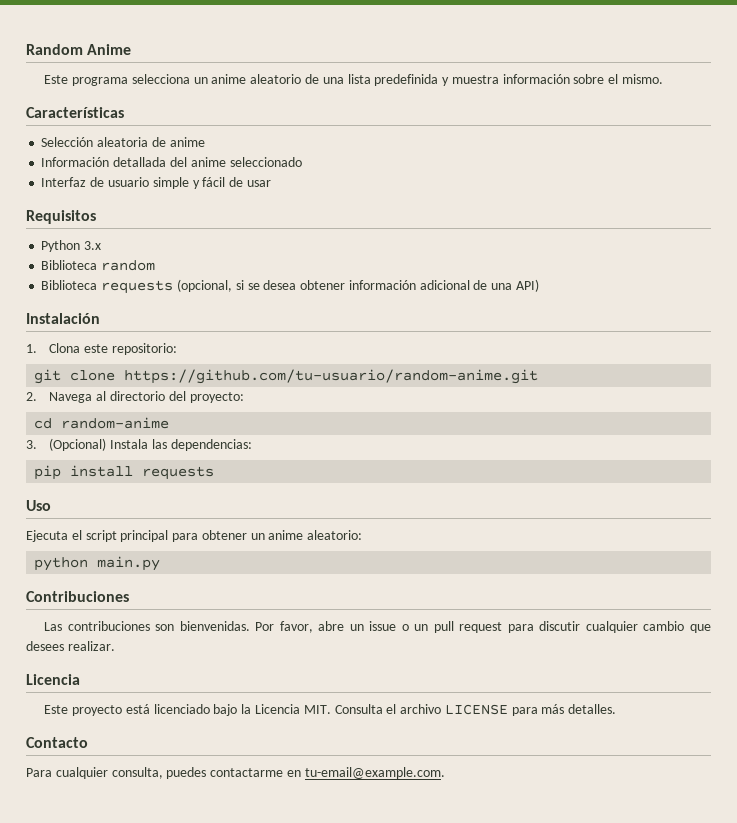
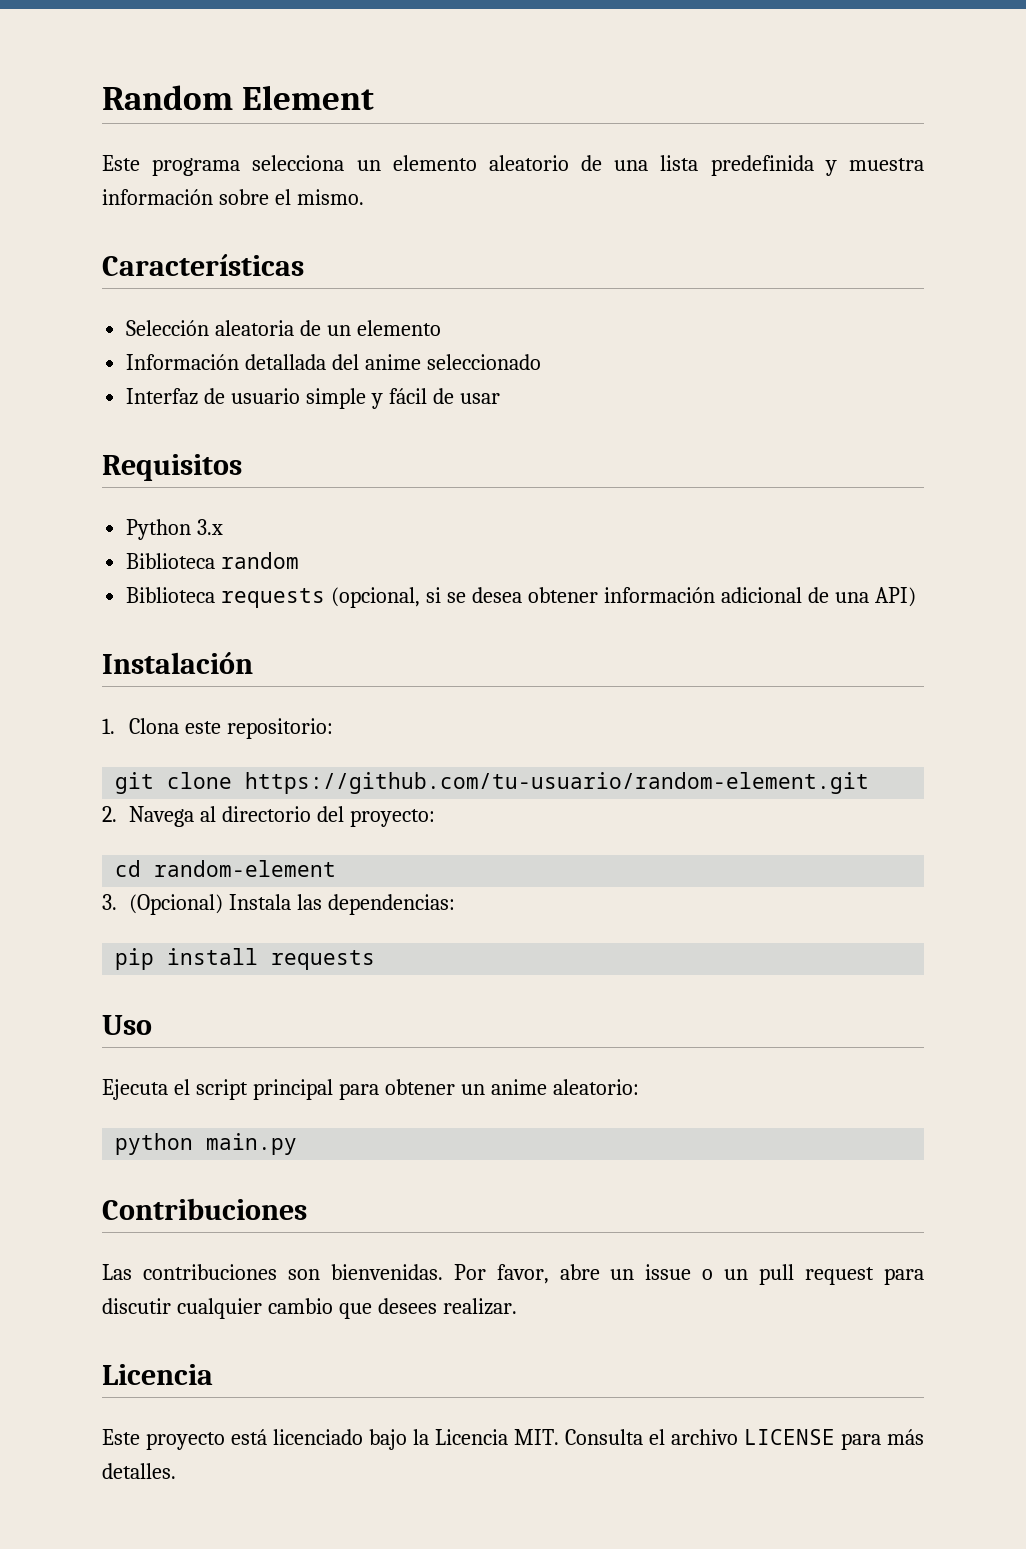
[87,44,132,55] Anime -> [242,85,375,110] Element
[211,74,247,84] anime -> [392,155,477,171] elemento
[169,137,205,147] anime -> [327,320,441,336] un elemento
[124,369,539,384] https://github.com/tu-usuario/random-anime.git -> [245,772,870,794] https://github.com/tu-usuario/random-element.git
[61,417,170,429] random-anime -> [154,860,337,877] random-element
[26,737,88,748] [26,767,445,779] // Contacto // Para cualquier consulta, puedes contactarme en tu-email@example.com. -> (176, 1471) none

